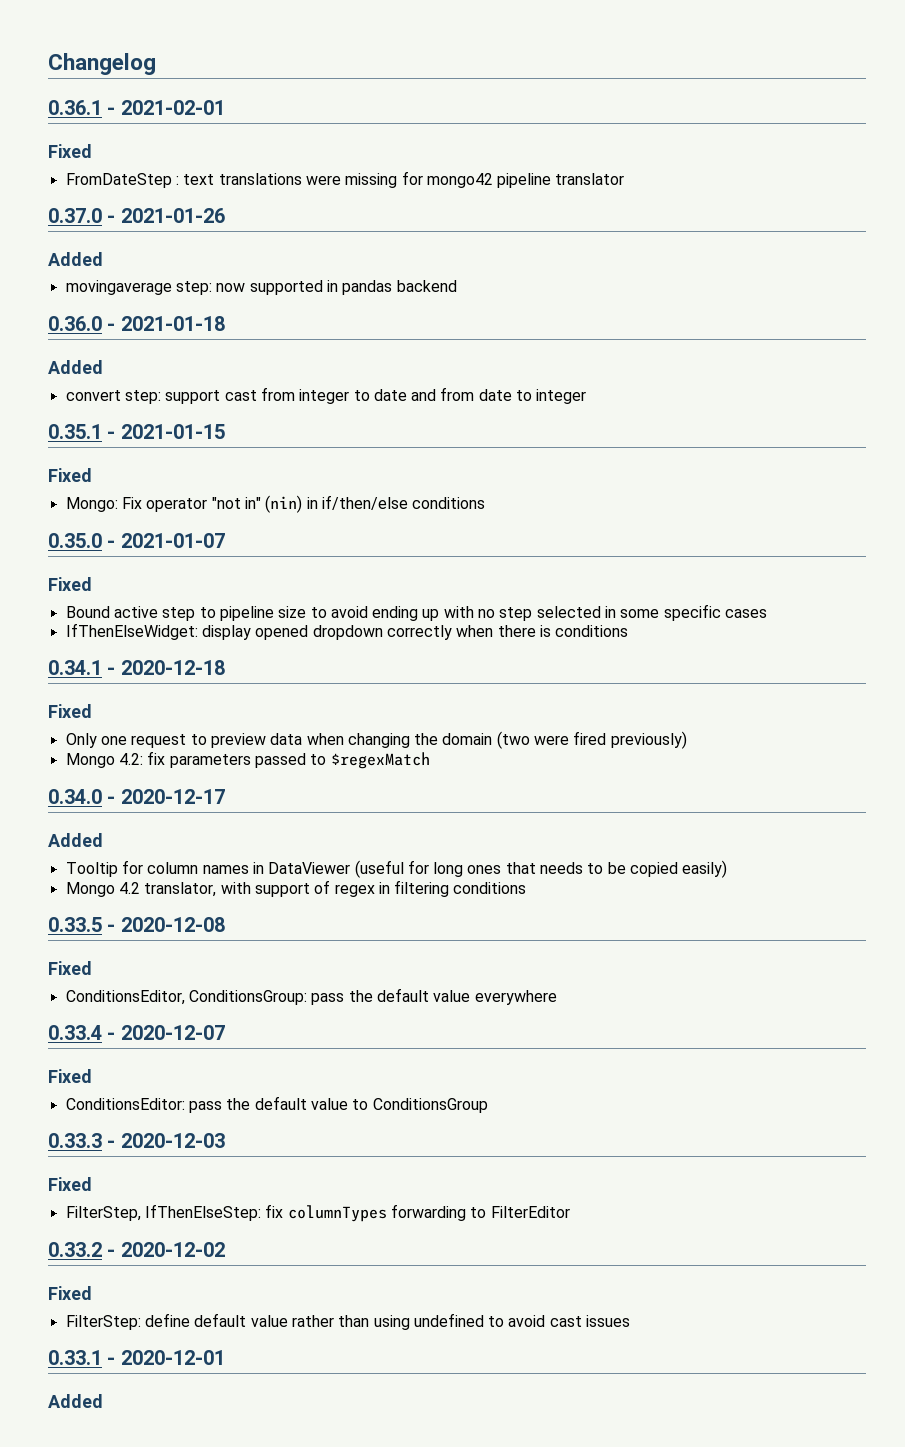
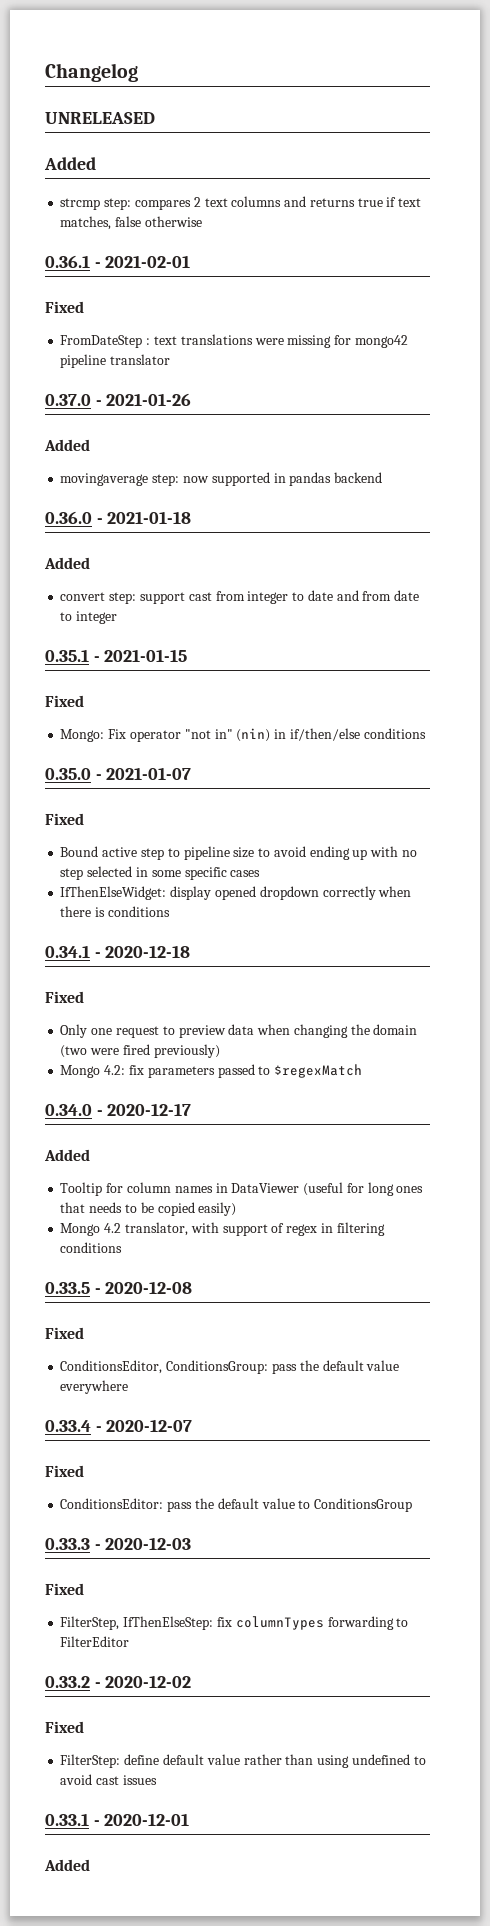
(156, 64) none -> [45,112,155,124] [44,157,96,170] [60,196,422,210] [60,216,202,230] // UNRELEASED // Added // strcmp step: compares 2 text columns and returns true if text matches, false otherwise

